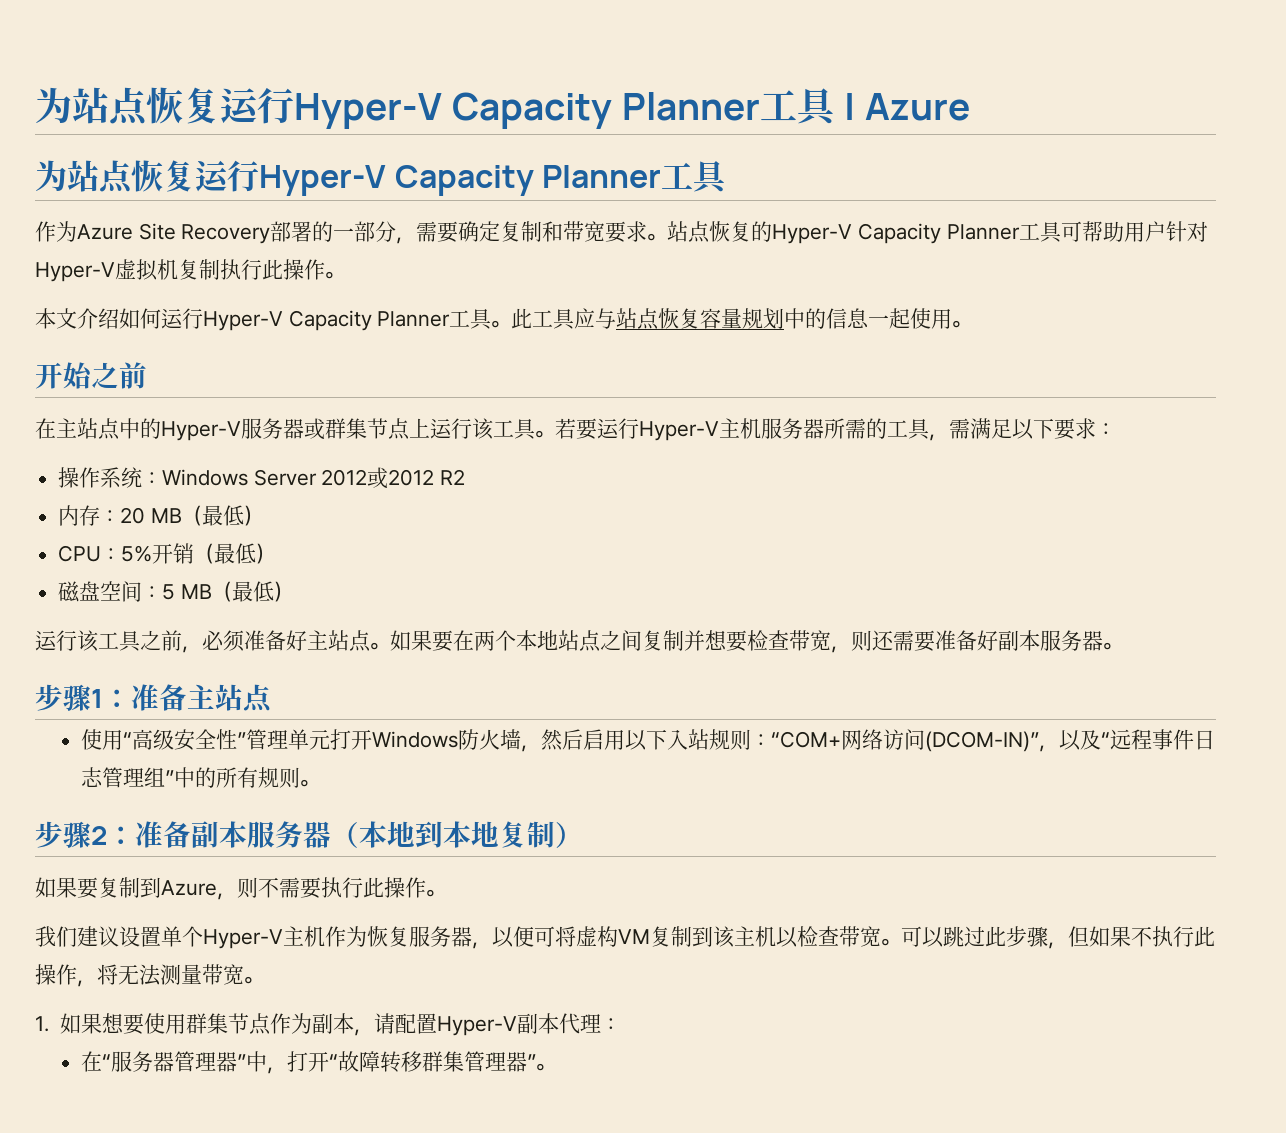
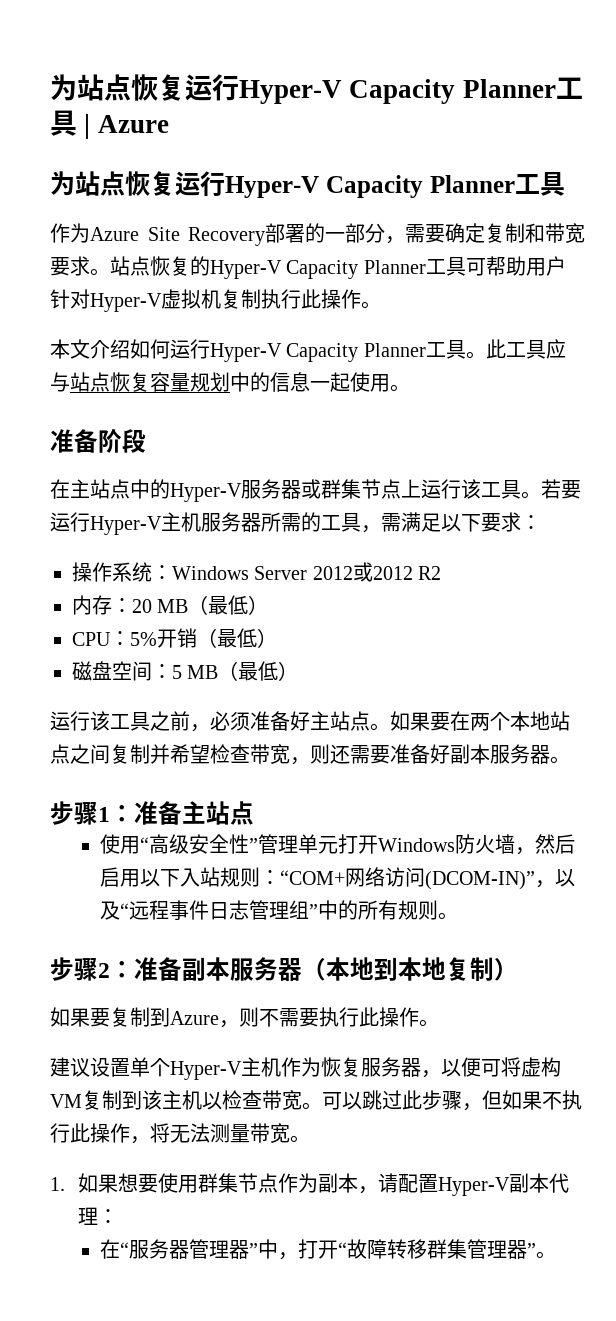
[35,362,147,389] 开始之前 -> [50,429,146,453] 准备阶段
[705,630,747,652] 想要 -> [170,744,210,764] 希望
[35,926,77,947] 我们 -> (439, 1023) none

